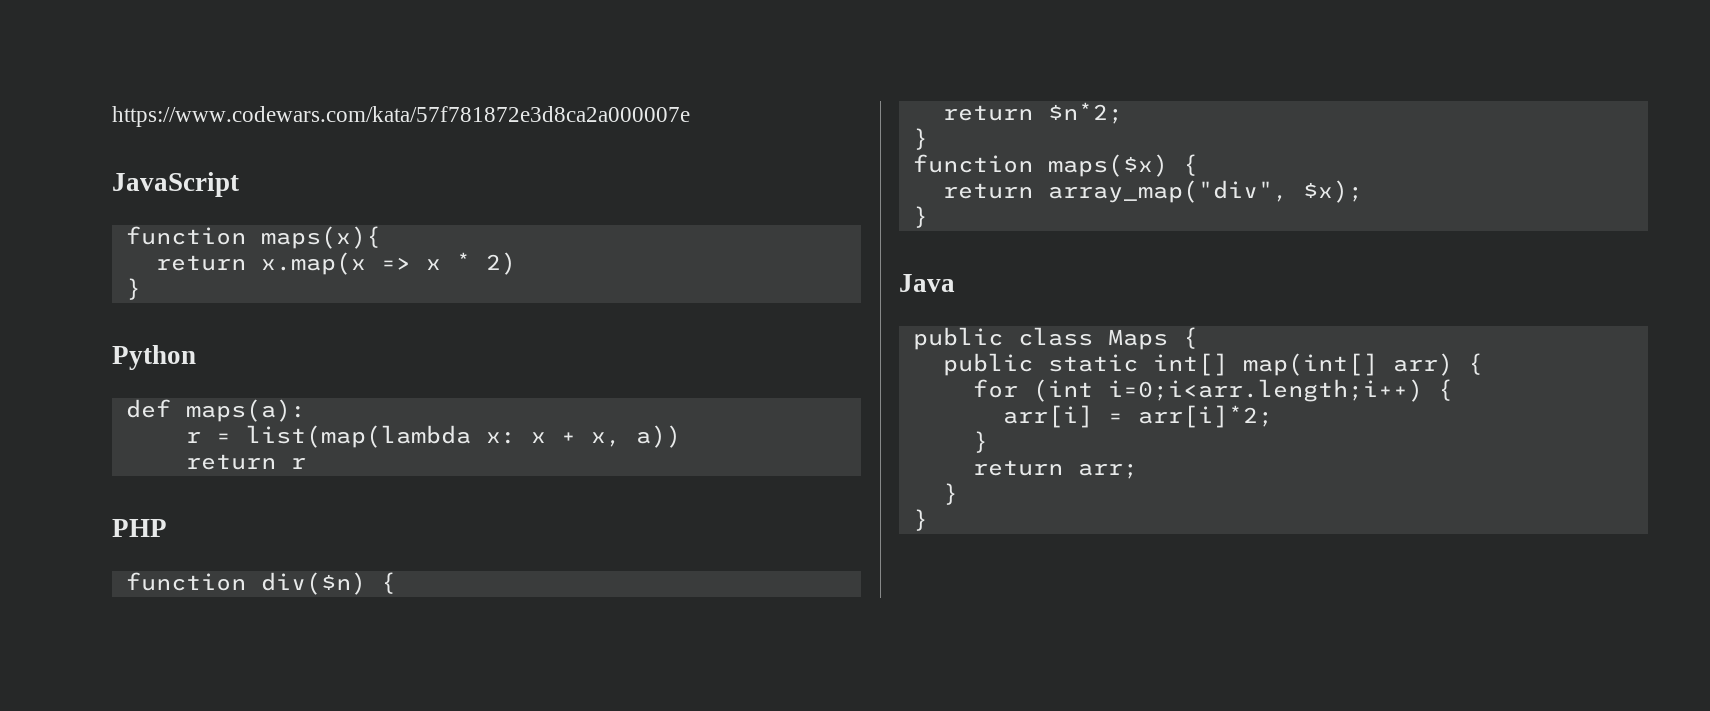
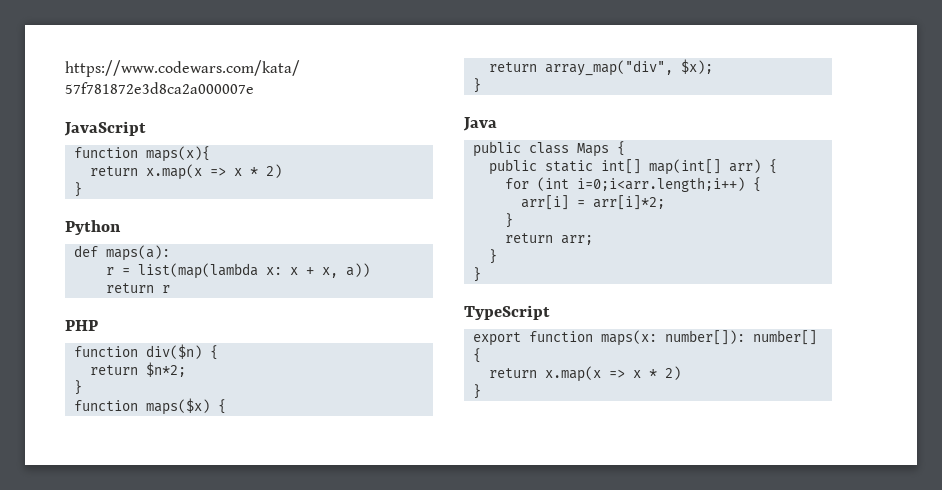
(928, 520) none -> [464,305,550,320] [473,330,818,346] [473,348,482,363] [489,366,682,382] [473,384,482,399] // TypeScript // export function maps(x: number[]): number[] { // return x.map(x => x * 2) // }

